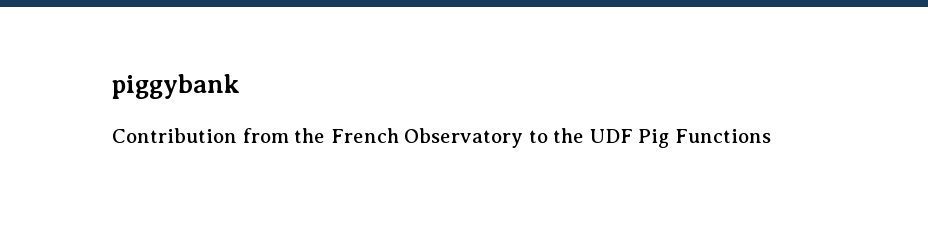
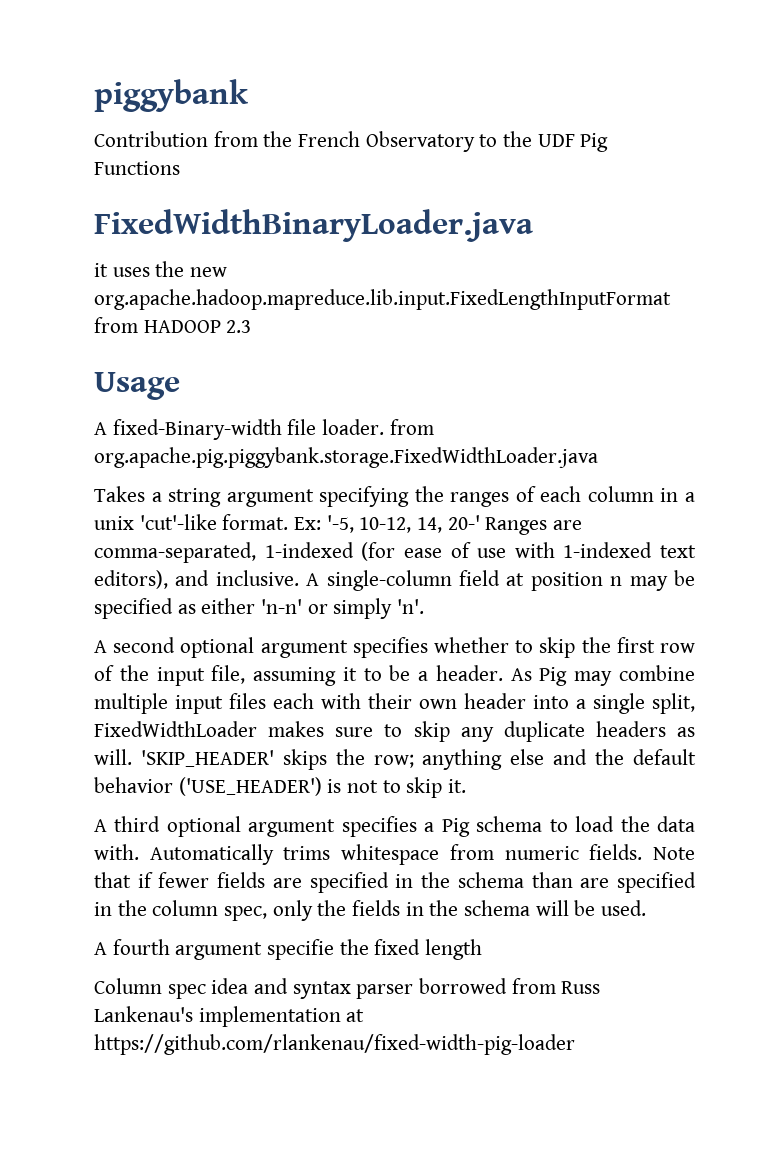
(771, 136) none -> [94,209,533,242] [94,261,228,277] [94,289,671,310] [94,317,252,333] [94,372,180,400] [94,419,434,440] [94,447,598,468] [94,486,695,507] [94,514,583,535] [94,542,696,563] [94,570,695,591] [94,598,425,619] [94,637,695,658] [94,665,695,686] [94,693,695,714] [94,721,695,742] [94,749,697,770] [94,777,467,798] [94,816,695,837] [94,844,695,865] [94,872,697,893] [94,900,647,921] [94,939,483,960] [94,978,601,999] [94,1006,365,1027] [94,1034,575,1055] // FixedWidthBinaryLoader.java // it uses the new org.apache.hadoop.mapreduce.lib.input.FixedLengthInputFormat from HADOOP 2.3 // Usage // A fixed-Binary-width file loader. from org.apache.pig.piggybank.storage.FixedWidthLoader.java // Takes a string argument specifying the ranges of each column in a unix 'cut'-like format. Ex: '-5, 10-12, 14, 20-' Ranges are comma-separated, 1-indexed (for ease of use with 1-indexed text editors), and inclusive. A single-column field at position n may be specified as either 'n-n' or simply 'n'. // A second optional argument specifies whether to skip the first row of the input file, assuming it to be a header. As Pig may combine multiple input files each with their own header into a single split, FixedWidthLoader makes sure to skip any duplicate headers as will. 'SKIP_HEADER' skips the row; anything else and the default behavior ('USE_HEADER') is not to skip it. // A third optional argument specifies a Pig schema to load the data with. Automatically trims whitespace from numeric fields. Note that if fewer fields are specified in the schema than are specified in the column spec, only the fields in the schema will be used. // A fourth argument specifie the fixed length // Column spec idea and syntax parser borrowed from Russ Lankenau's implementation at https://github.com/rlankenau/fixed-width-pig-loader

